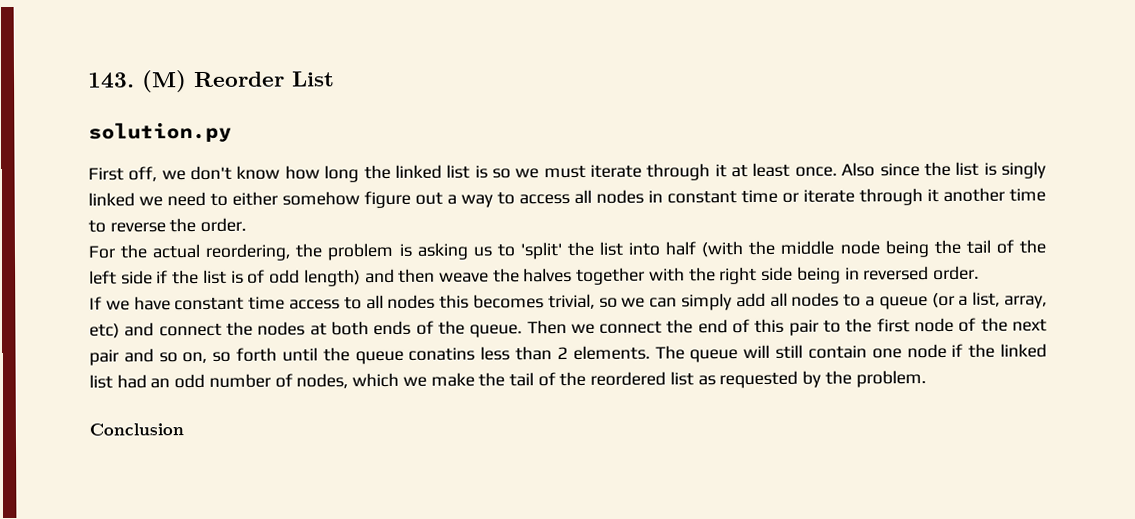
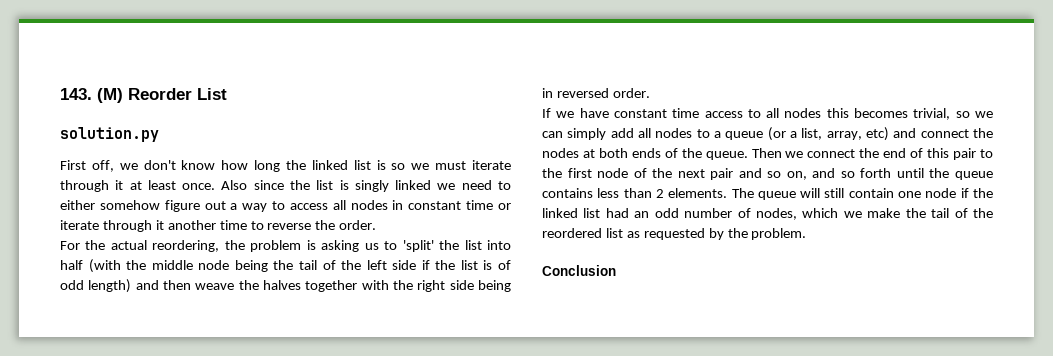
(208, 357) none -> [812,168,836,178] and
[408,347,476,361] conatins -> [542,188,593,198] contains

